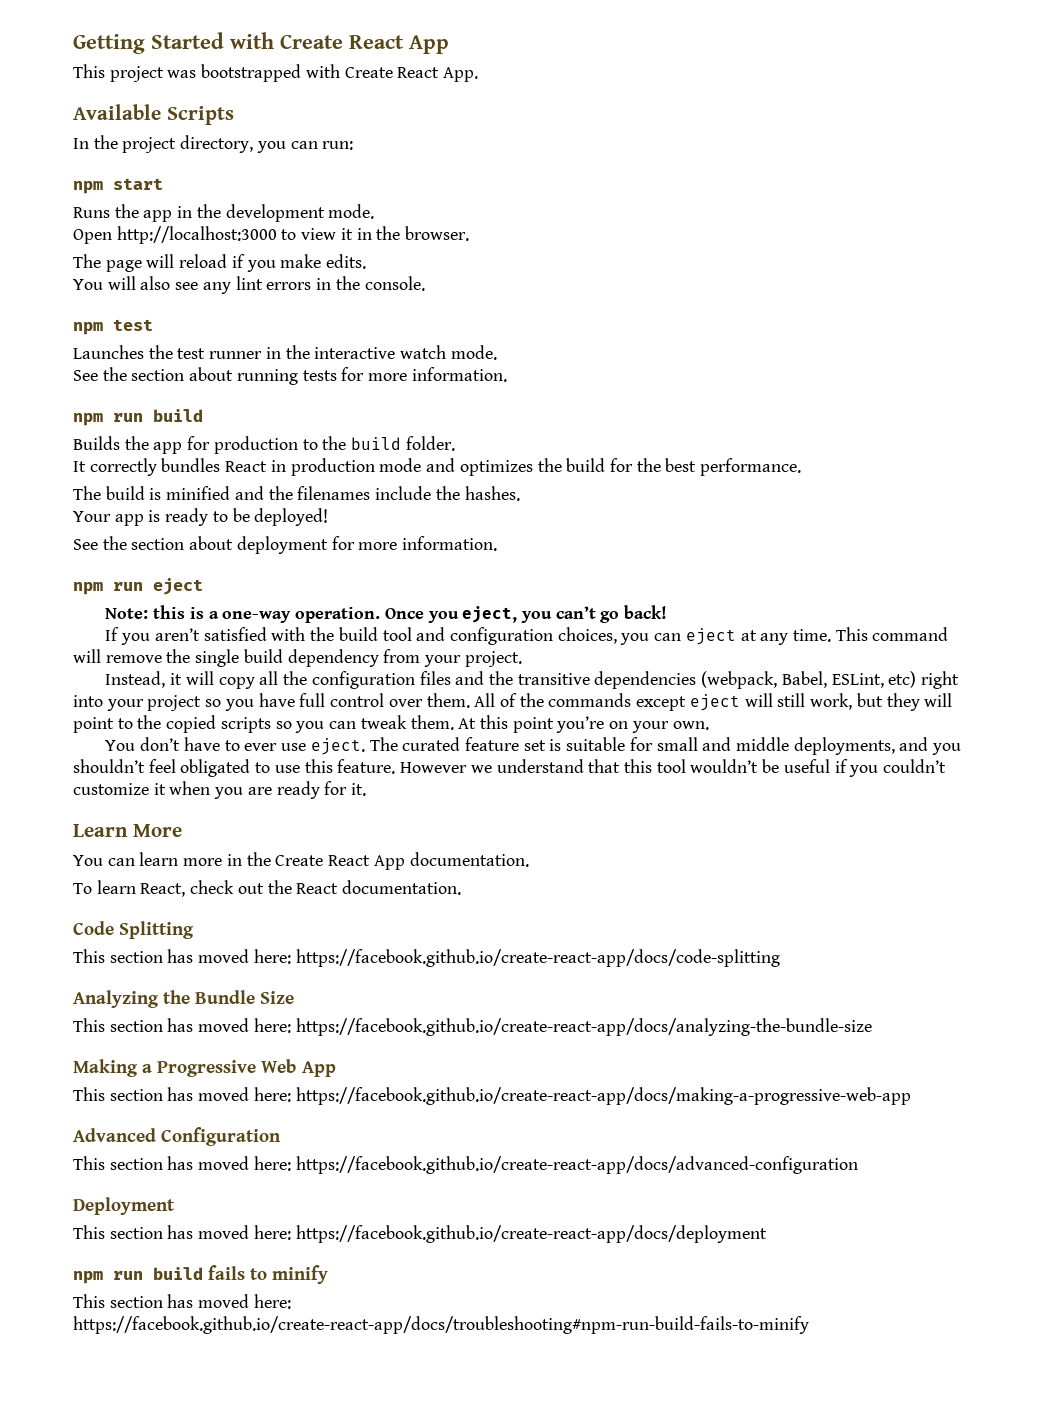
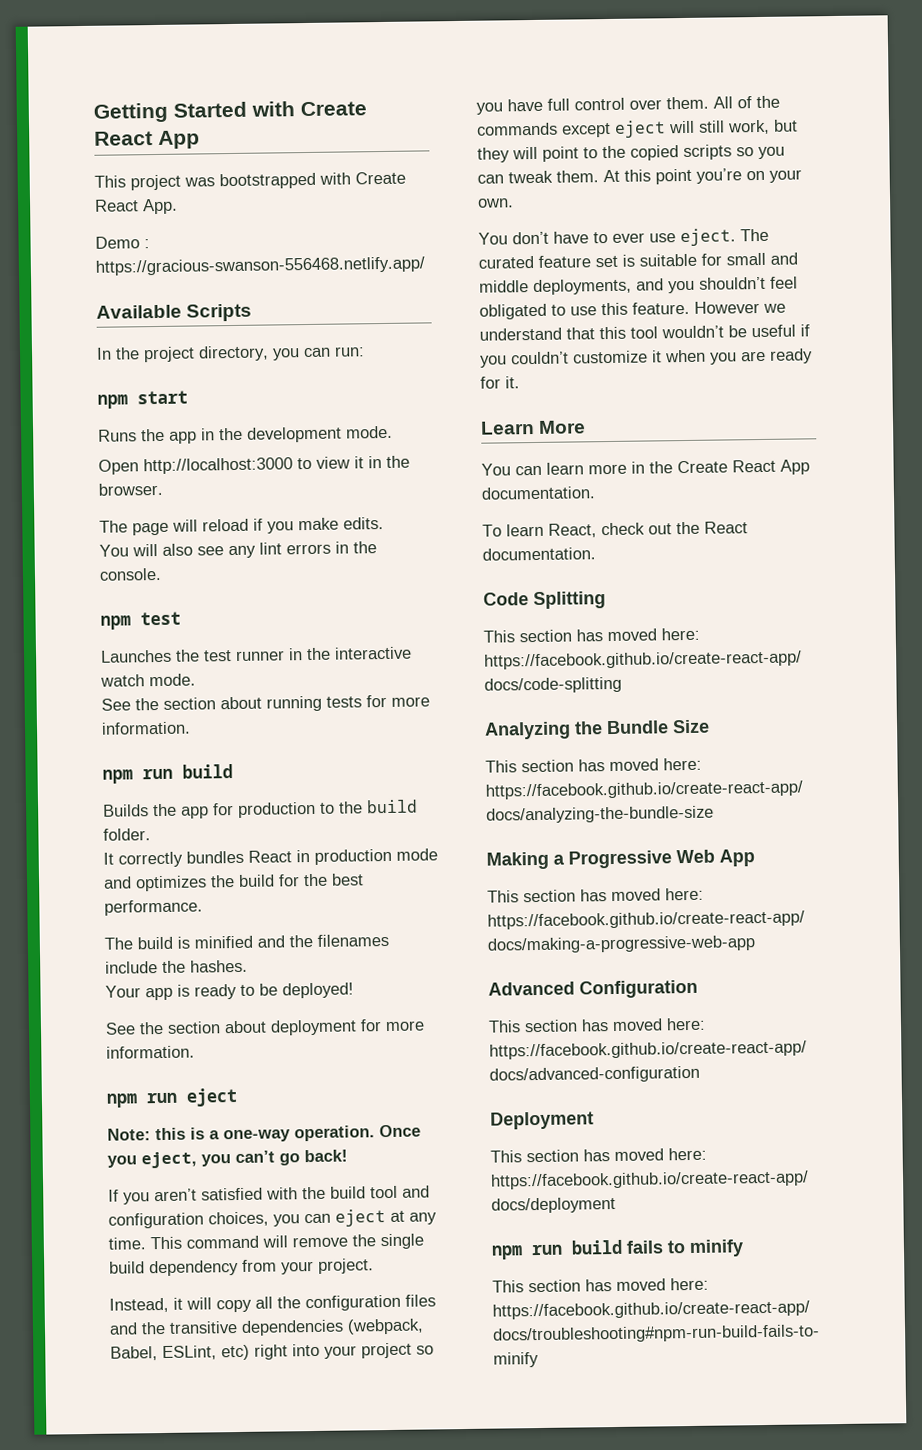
(479, 74) none -> [95,236,150,249] [95,256,425,276] // Demo : https://gracious-swanson-556468.netlify.app/

